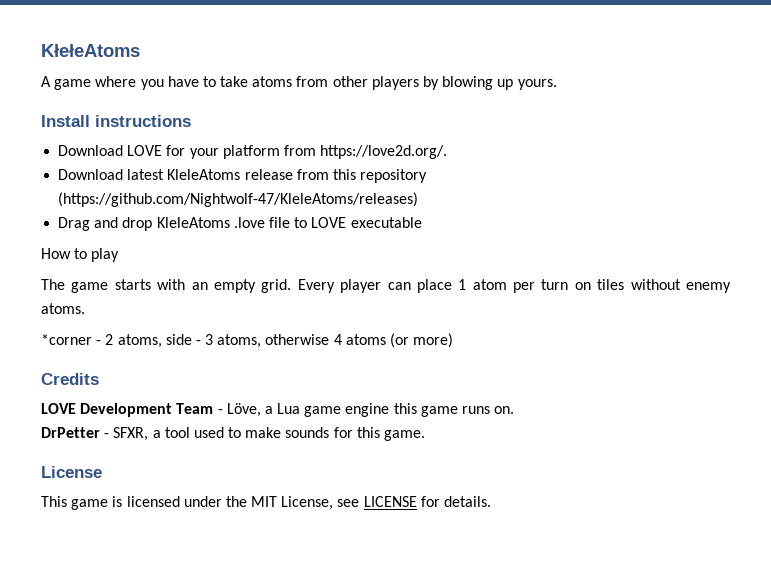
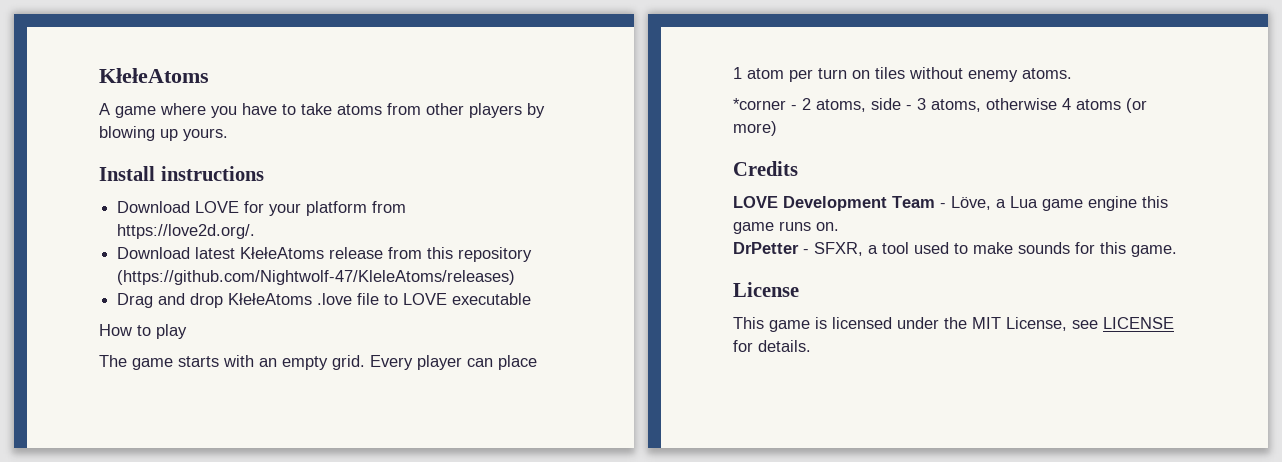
[167,169,241,180] KleleAtoms -> [240,247,325,259] KłełeAtoms
[156,217,230,228] KleleAtoms -> [228,293,313,305] KłełeAtoms

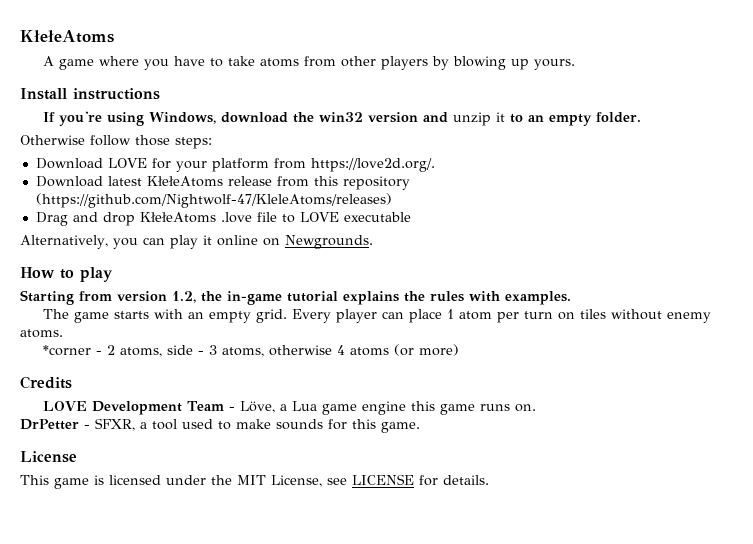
(264, 173) none -> [43,111,642,126] [20,135,212,149] // If you're using Windows, download the win32 version and unzip it to an empty folder. // Otherwise follow those steps:
[99,324,187,339] How to play -> [20,235,373,249] [20,267,113,282] [20,290,571,305] Alternatively, you can play it online on Newgrounds. // How to play // Starting from version 1.2, the in-game tutorial explains the rules with examples.

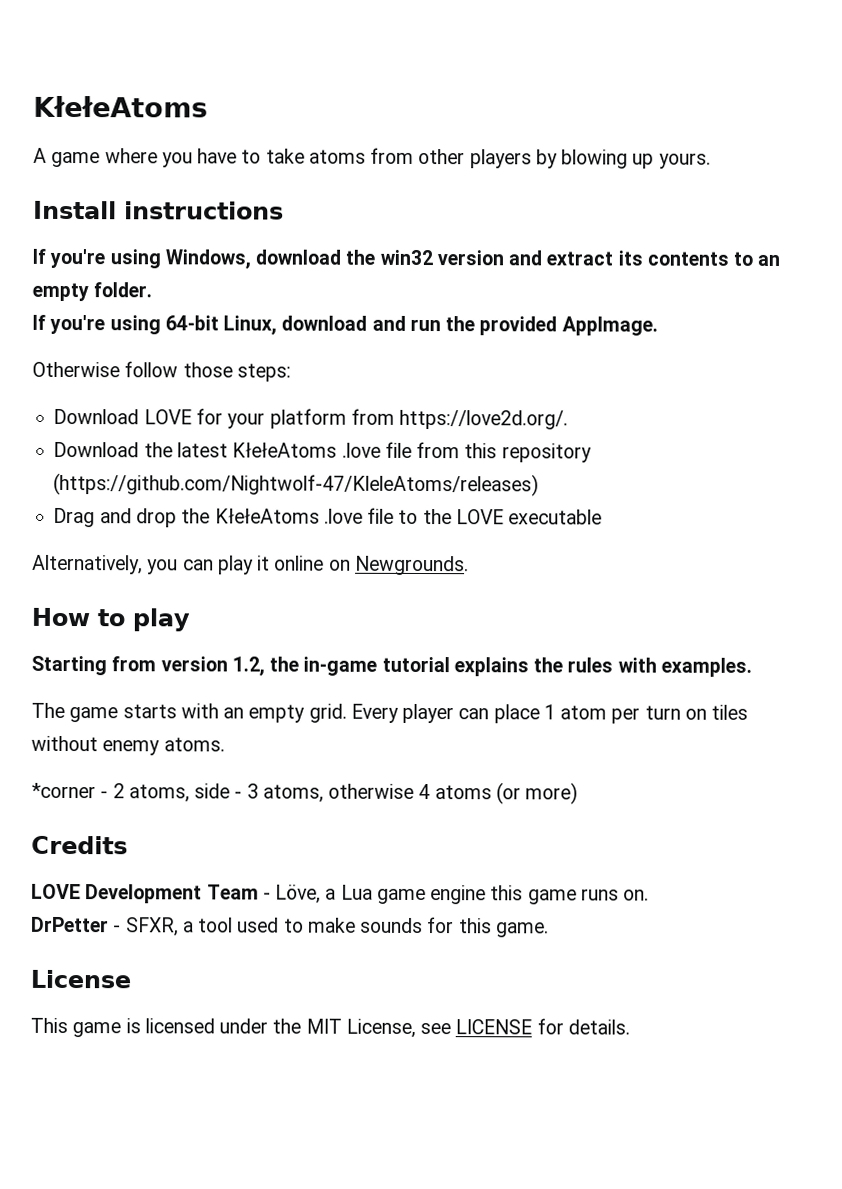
[453,112,506,126] unzip it -> [546,250,729,266] extract its contents
(642, 117) none -> [32,314,658,336] // If you're using 64-bit Linux, download and run the provided AppImage.
(103, 181) none -> [143,442,173,458] the
[227,176,272,186] release -> [341,441,412,458] .love file
(135, 219) none -> [181,508,211,524] the
(295, 218) none -> [422,509,452,525] the

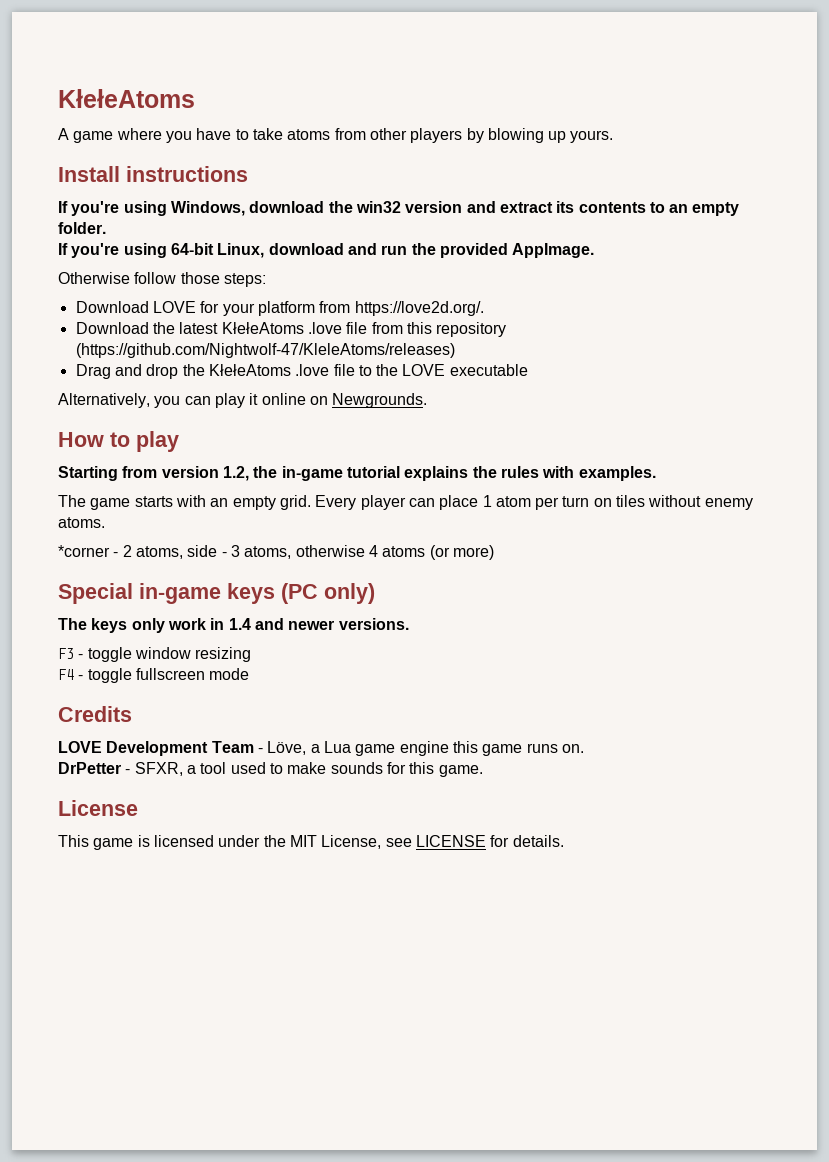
(579, 793) none -> [58,583,375,604] [58,618,409,633] [58,647,252,662] [58,668,250,683] // Special in-game keys (PC only) // The keys only work in 1.4 and newer versions. // F3 - toggle window resizing // F4 - toggle fullscreen mode

